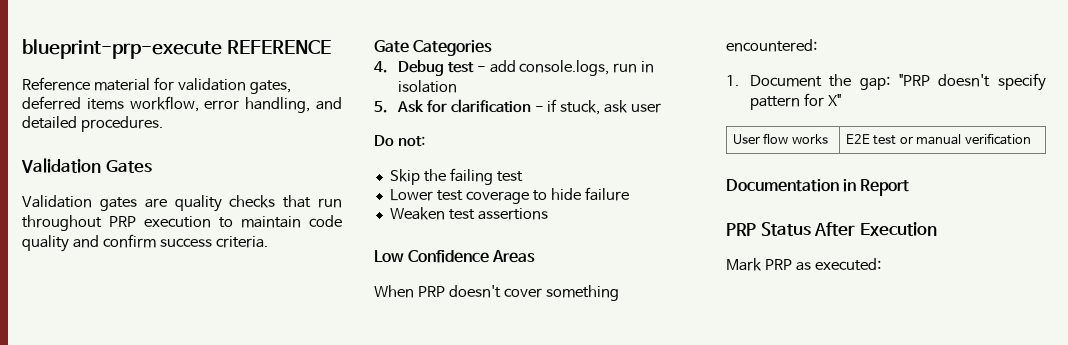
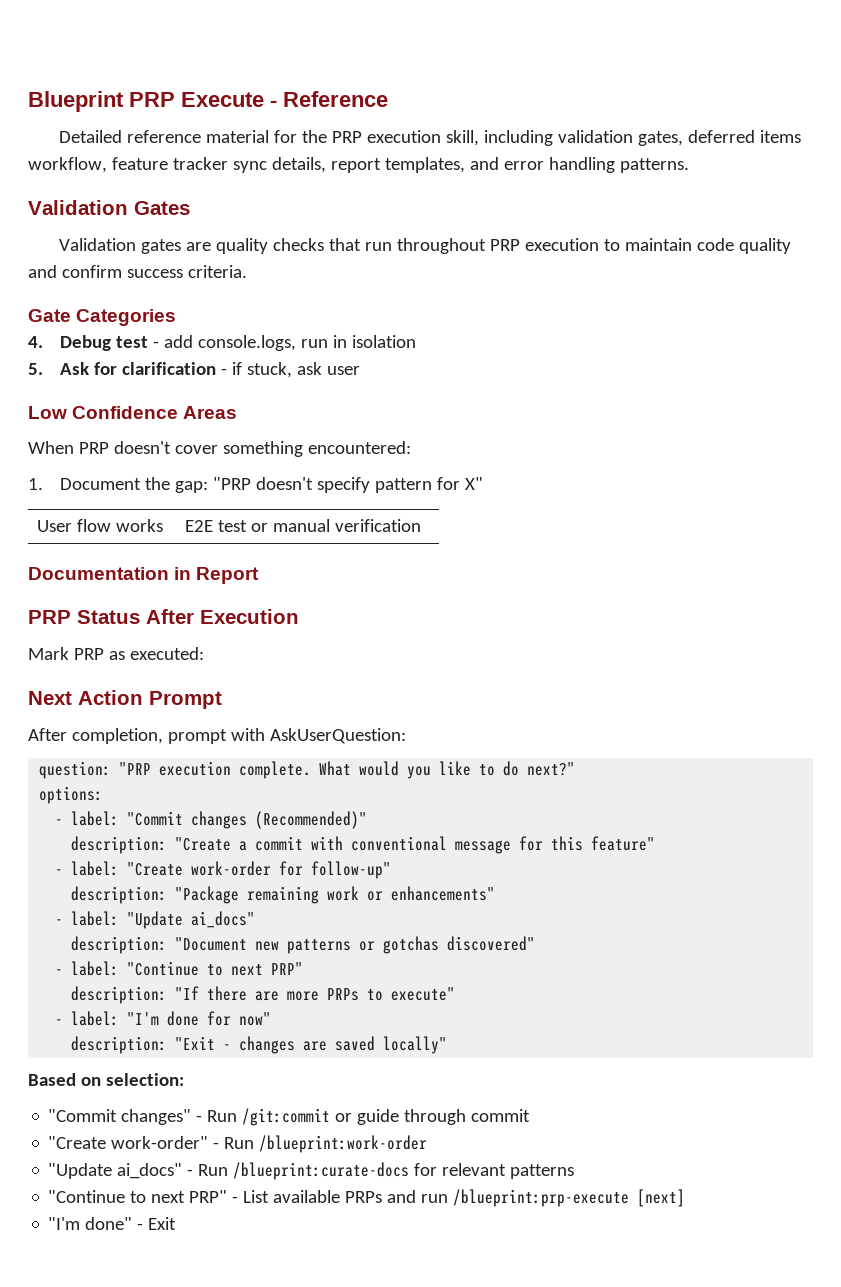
[22,39,331,59] [22,77,174,91] blueprint-prp-execute REFERENCE // Reference material for -> [28,91,388,112] [59,130,554,146] Blueprint PRP Execute - Reference // Detailed reference material for the PRP execution skill, including
[204,97,343,113] [22,116,163,132] error handling, and detailed procedures. -> [111,157,689,173] feature tracker sync details, report templates, and error handling patterns.
[374,135,425,147] [389,168,523,185] [389,187,629,204] [389,207,548,220] // Do not: // Skip the failing test // Lower test coverage to hide failure // Weaken test assertions -> (360, 370) none
(881, 264) none -> [28,690,222,709] [28,728,406,744] [39,761,576,779] [39,786,104,804] [55,811,368,829] [71,836,656,854] [55,861,392,879] [71,886,496,904] [55,911,256,929] [71,936,536,954] [55,961,304,976] [71,986,456,1004] [55,1011,272,1026] [71,1036,448,1054] [28,1073,184,1086] [48,1108,531,1126] [48,1135,428,1153] [48,1162,575,1180] [48,1189,686,1207] [48,1217,177,1230] // Next Action Prompt // After completion, prompt with AskUserQuestion: // question: "PRP execution complete. What would you like to do next?" // options: // - label: "Commit changes (Recommended)" // description: "Create a commit with conventional message for this feature" // - label: "Create work-order for follow-up" // description: "Package remaining work or enhancements" // - label: "Update ai_docs" // description: "Document new patterns or gotchas discovered" // - label: "Continue to next PRP" // description: "If there are more PRPs to execute" // - label: "I'm done for now" // description: "Exit - changes are saved locally" // Based on selection: // "Commit changes" - Run /git:commit or guide through commit // "Create work-order" - Run /blueprint:work-order // "Update ai_docs" - Run /blueprint:curate-docs for relevant patterns // "Continue to next PRP" - List available PRPs and run /blueprint:prp-execute [next] // "I'm done" - Exit

